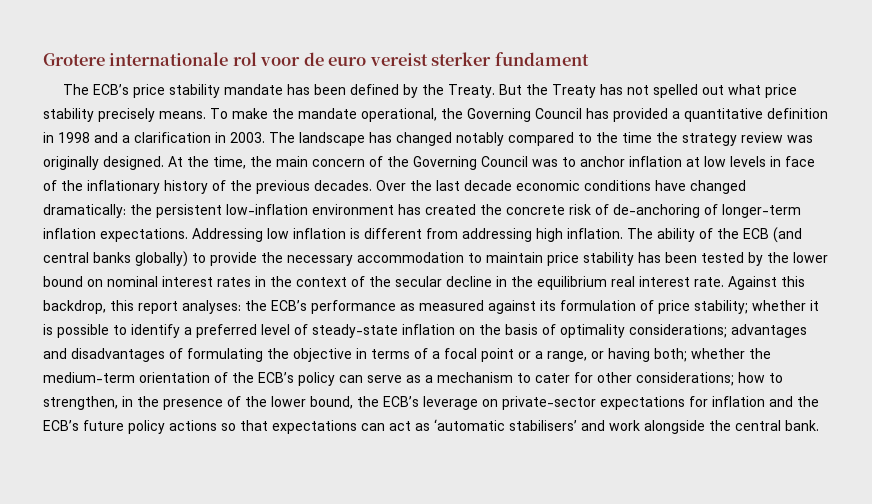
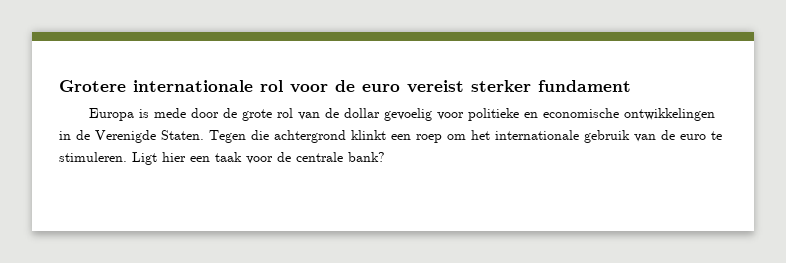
[62,84,797,98] [43,108,828,122] [43,132,813,146] [43,156,815,170] [43,180,746,194] [43,204,801,218] [43,227,802,243] [43,251,828,267] [43,276,805,290] [43,300,819,314] [43,324,807,338] [43,348,771,362] [43,372,783,386] [43,396,819,410] [43,419,819,434] The ECB’s price stability mandate has been defined by the Treaty. But the Treaty has not spelled out what price stability precisely means. To make the mandate operational, the Governing Council has provided a quantitative definition in 1998 and a clarification in 2003. The landscape has changed notably compared to the time the strategy review was originally designed. At the time, the main concern of the Governing Council was to anchor inflation at low levels in face of the inflationary history of the previous decades. Over the last decade economic conditions have changed dramatically: the persistent low-inflation environment has created the concrete risk of de-anchoring of longer-term inflation expectations. Addressing low inflation is different from addressing high inflation. The ability of the ECB (and central banks globally) to provide the necessary accommodation to maintain price stability has been tested by the lower bound on nominal interest rates in the context of the secular decline in the equilibrium real interest rate. Against this backdrop, this report analyses: the ECB’s performance as measured against its formulation of price stability; whether it is possible to identify a preferred level of steady-state inflation on the basis of optimality considerations; advantages and disadvantages of formulating the objective in terms of a focal point or a range, or having both; whether the medium-term orientation of the ECB’s policy can serve as a mechanism to cater for other considerations; how to strengthen, in the presence of the lower bound, the ECB’s leverage on private-sector expectations for inflation and the ECB’s future policy actions so that expectations can act as ‘automatic stabilisers’ and work alongside the central bank. -> [88,108,715,121] [59,130,722,143] [59,152,385,165] Europa is mede door de grote rol van de dollar gevoelig voor politieke en economische ontwikkelingen in de Verenigde Staten. Tegen die achtergrond klinkt een roep om het internationale gebruik van de euro te stimuleren. Ligt hier een taak voor de centrale bank?

